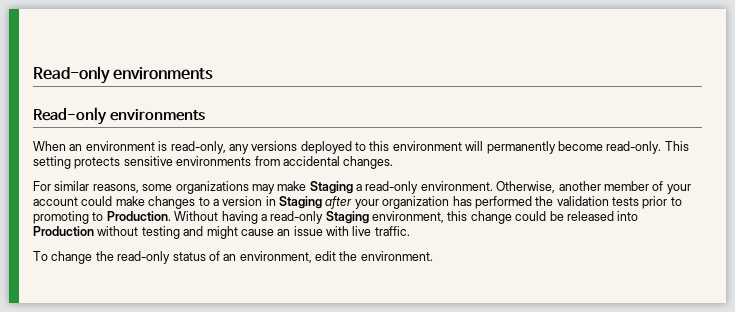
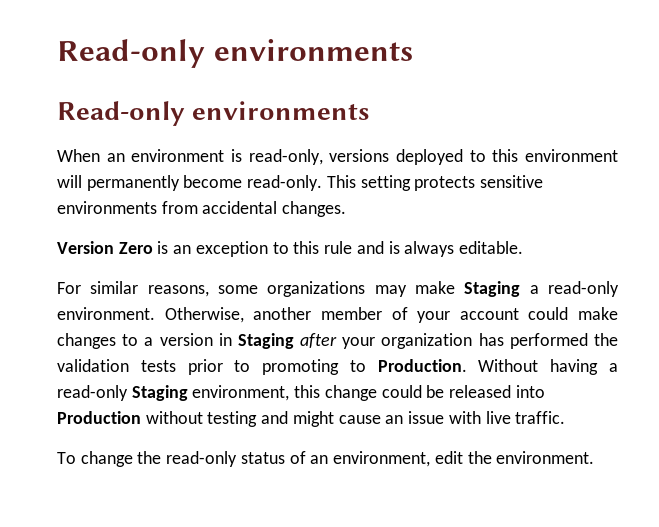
[228,144,249,154] any -> (323, 157) none
(394, 162) none -> [57,241,523,257] // Version Zero is an exception to this rule and is always editable.

